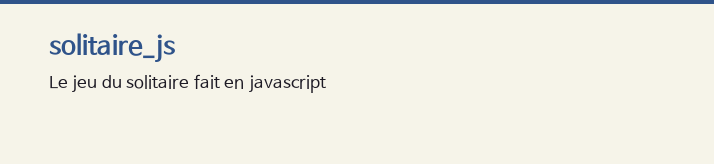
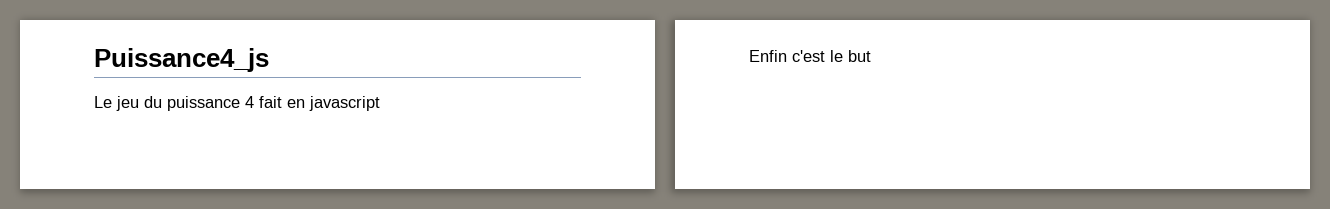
[49,33,175,63] solitaire_js -> [94,48,269,72] Puissance4_js
[126,75,190,89] solitaire -> [167,96,254,111] puissance 4
(326, 84) none -> [749,50,871,62] // Enfin c'est le but

